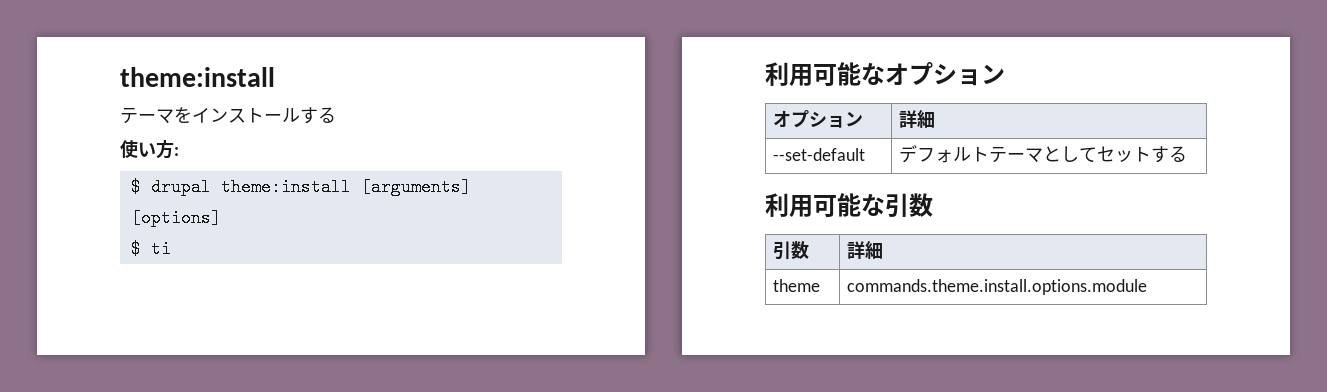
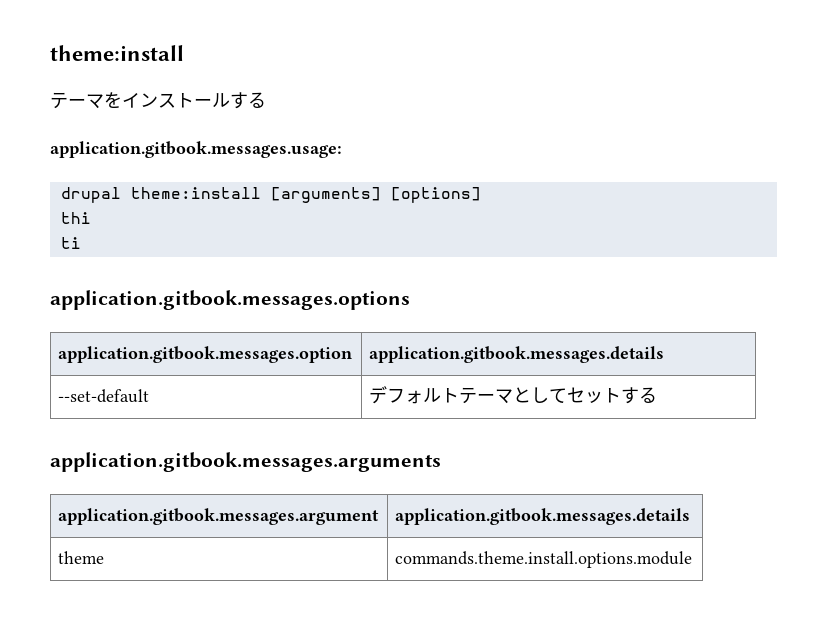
[120,139,179,159] [130,178,141,196] 使い方: // $ -> [50,141,342,158] application.gitbook.messages.usage: //
[130,240,141,258] $ -> [60,212,91,224] thi //
[765,62,1005,86] [773,110,864,128] [899,110,936,128] 利用可能なオプション // オプション | 詳細 -> [50,290,410,310] [58,346,353,363] [369,346,665,363] application.gitbook.messages.options // application.gitbook.messages.option | application.gitbook.messages.details
[765,193,933,217] [773,241,810,260] [847,241,884,259] 利用可能な引数 // 引数 | 詳細 -> [50,452,441,472] [58,508,380,525] [395,508,691,525] application.gitbook.messages.arguments // application.gitbook.messages.argument | application.gitbook.messages.details

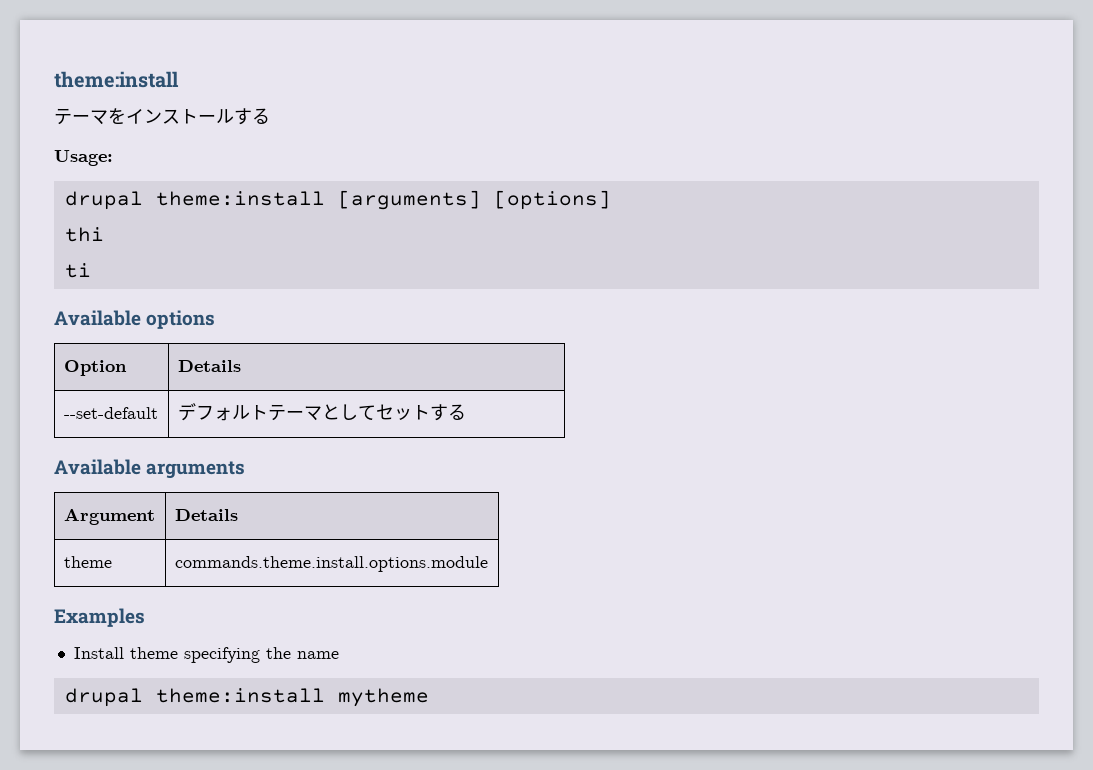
[50,141,342,158] application.gitbook.messages.usage: -> [54,150,113,166] Usage:
[50,290,410,310] [58,346,353,363] [369,346,665,363] application.gitbook.messages.options // application.gitbook.messages.option | application.gitbook.messages.details -> [54,310,216,329] [63,360,127,376] [177,360,241,372] Available options // Option | Details
[50,452,441,472] [58,508,380,525] [395,508,691,525] [58,551,105,564] [395,551,693,568] application.gitbook.messages.arguments // application.gitbook.messages.argument | application.gitbook.messages.details // theme | commands.theme.install.options.module -> [54,459,246,479] [63,508,155,525] [174,509,238,521] [63,556,112,568] [174,556,488,572] [54,608,145,627] [73,647,339,663] [64,688,429,707] Available arguments // Argument | Details // theme | commands.theme.install.options.module // Examples // Install theme specifying the name // drupal theme:install mytheme

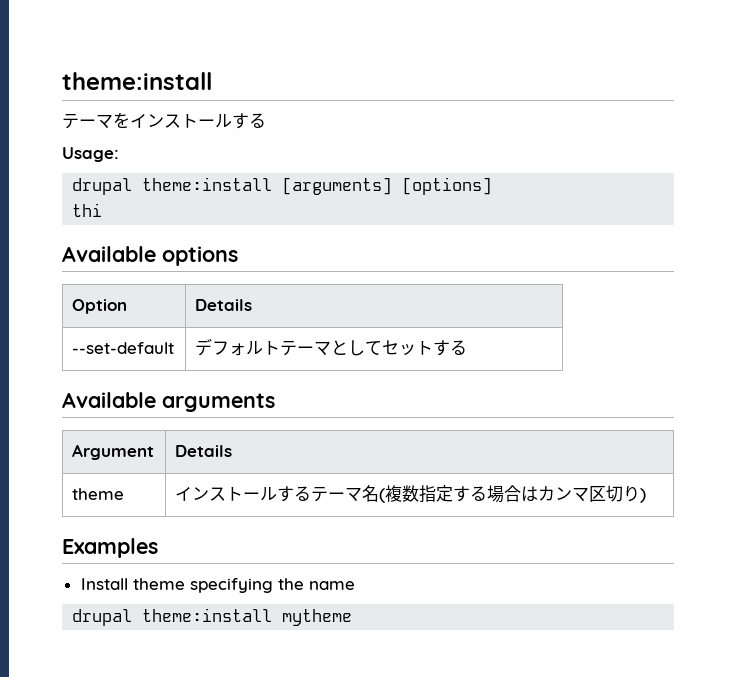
[64,263,91,278] // ti -> (103, 210) none
[174,556,488,572] commands.theme.install.options.module -> [175,485,647,503] インストールするテーマ名(複数指定する場合はカンマ区切り)

